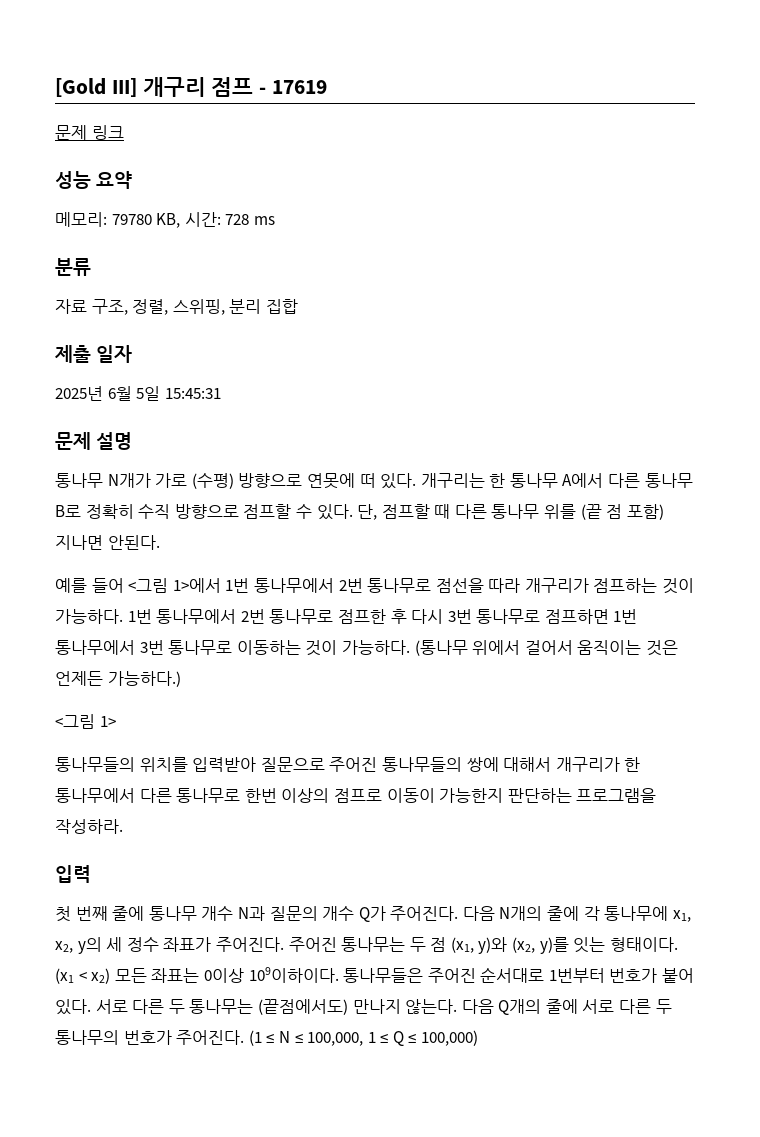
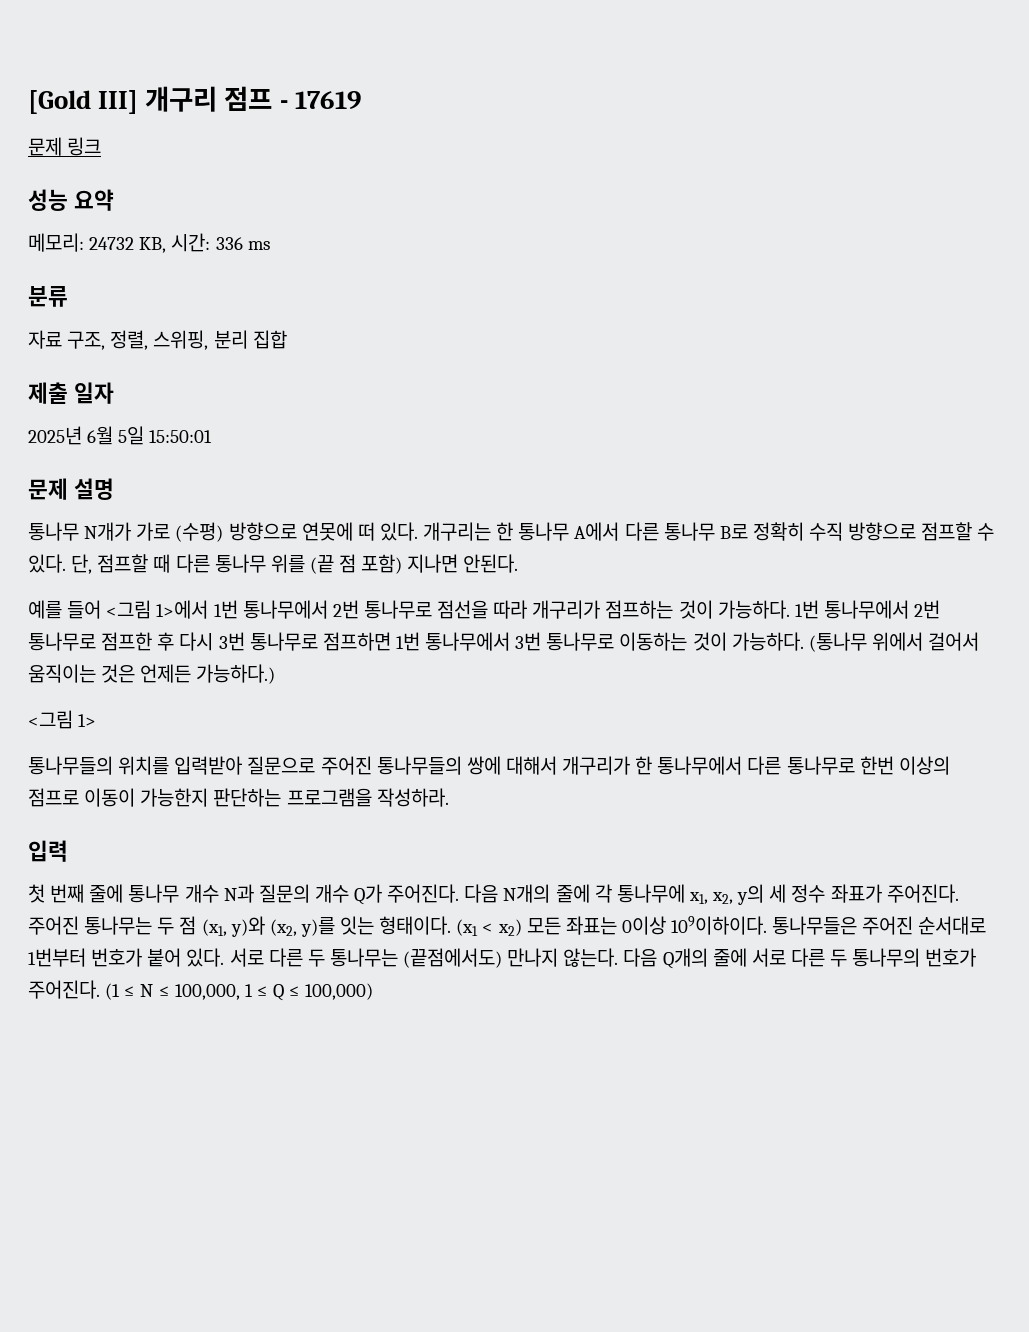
[111,214,152,225] 79780 -> [89,237,135,250] 24732
[225,214,250,225] 728 -> [215,237,243,250] 336
[164,388,221,399] 15:45:31 -> [149,430,213,443] 15:50:01

